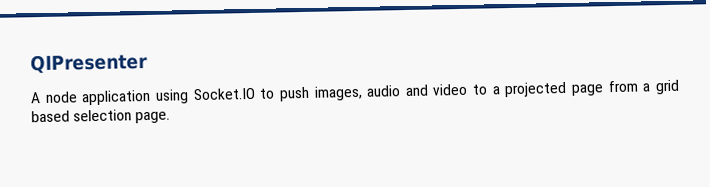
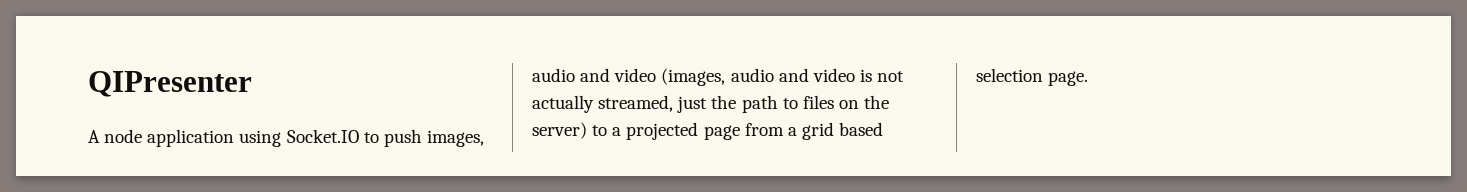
(469, 89) none -> [661,68,905,86] [532,95,890,113] [532,122,587,139] (images, audio and video is not actually streamed, just the path to files on the server)

